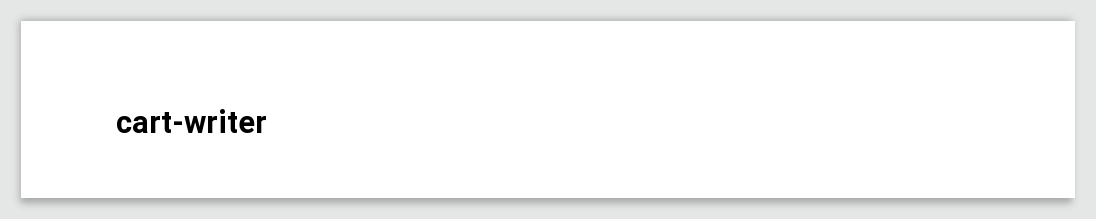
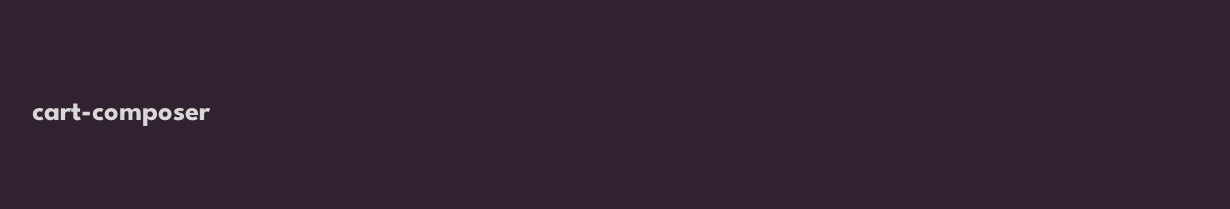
[116,109,267,133] cart-writer -> [32,103,211,126] cart-composer

